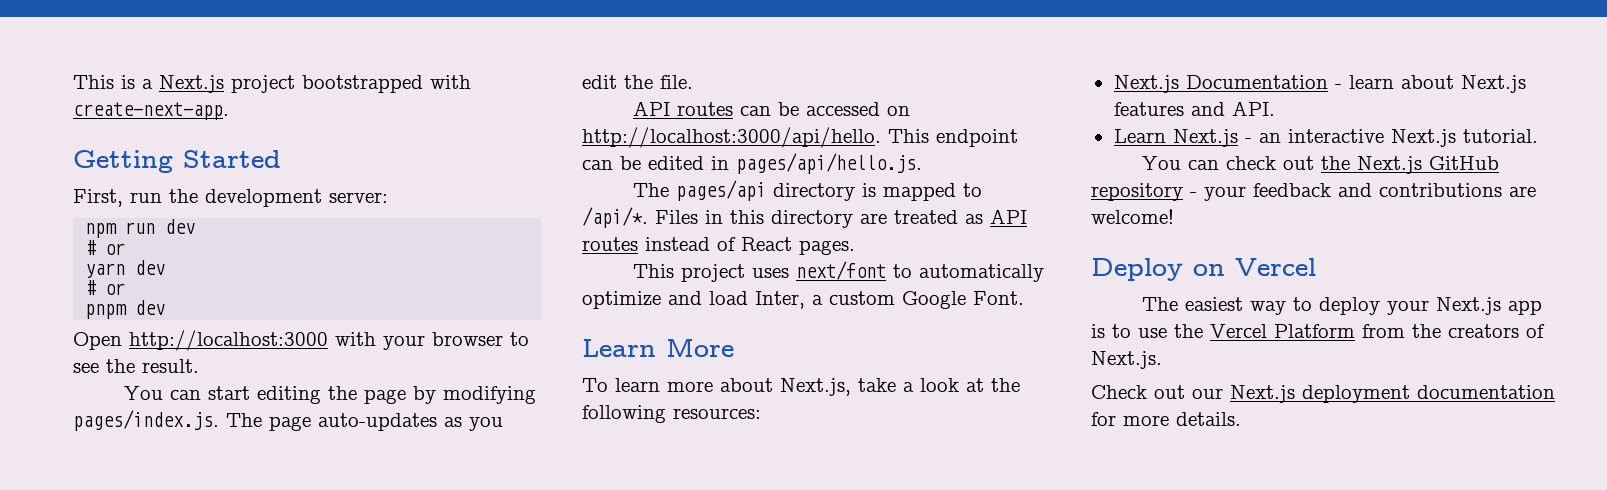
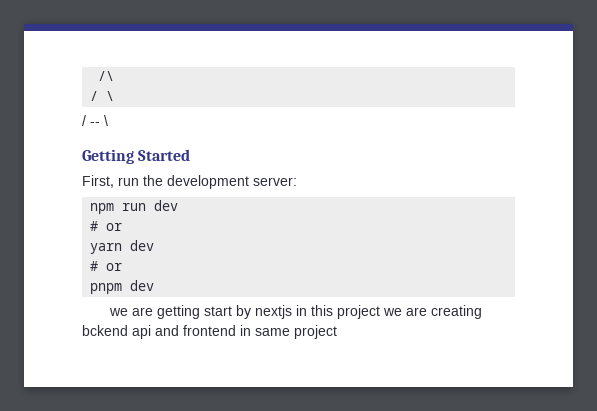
[73,75,471,93] [73,102,229,120] This is a Next.js project bootstrapped with create-next-app. -> [98,71,115,81] [90,91,115,101] [82,115,108,126] /\ // / \ // / -- \
[73,330,529,351] [73,359,199,373] [124,386,537,404] [73,410,503,431] [582,75,693,89] [633,101,911,116] [582,127,1018,148] [582,153,922,174] [633,180,983,201] [582,207,1027,228] [582,237,855,255] [633,261,1045,282] [582,291,1024,309] [582,338,734,357] [582,378,1020,396] [582,405,761,423] [1113,75,1526,93] [1113,101,1275,116] [1113,129,1538,147] [1142,156,1500,174] [1091,183,1536,201] [1091,209,1174,224] [1091,258,1316,281] [1142,297,1543,315] [1091,324,1545,338] [1091,351,1162,369] [1091,385,1555,403] [1091,412,1241,426] Open http://localhost:3000 with your browser to see the result. // You can start editing the page by modifying pages/index.js. The page auto-updates as you edit the file. // API routes can be accessed on http://localhost:3000/api/hello. This endpoint can be edited in pages/api/hello.js. // The pages/api directory is mapped to /api/*. Files in this directory are treated as API routes instead of React pages. // This project uses next/font to automatically optimize and load Inter, a custom Google Font. // Learn More // To learn more about Next.js, take a look at the following resources: // Next.js Documentation - learn about Next.js features and API. // Learn Next.js - an interactive Next.js tutorial. // You can check out the Next.js GitHub repository - your feedback and contributions are welcome! // Deploy on Vercel // The easiest way to deploy your Next.js app is to use the Vercel Platform from the creators of Next.js. // Check out our Next.js deployment documentation for more details. -> [108,305,482,319] [82,325,337,339] we are getting start by nextjs in this project we are creating bckend api and frontend in same project

